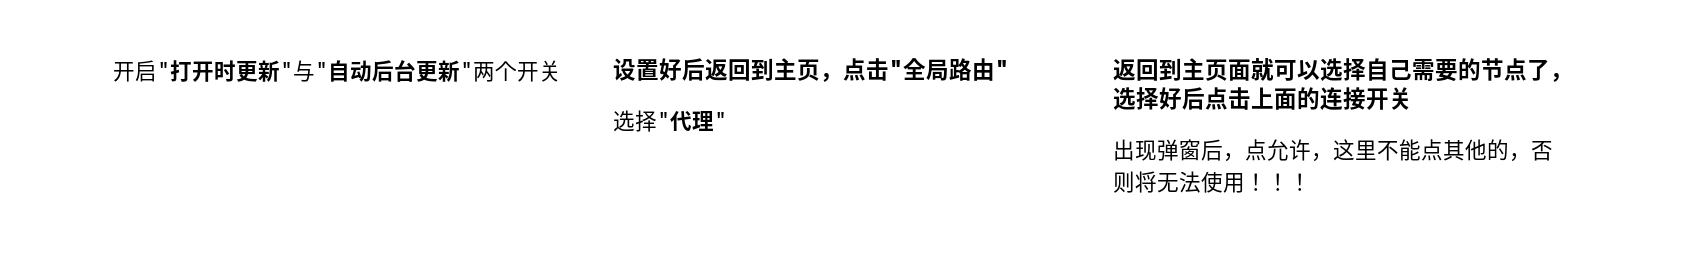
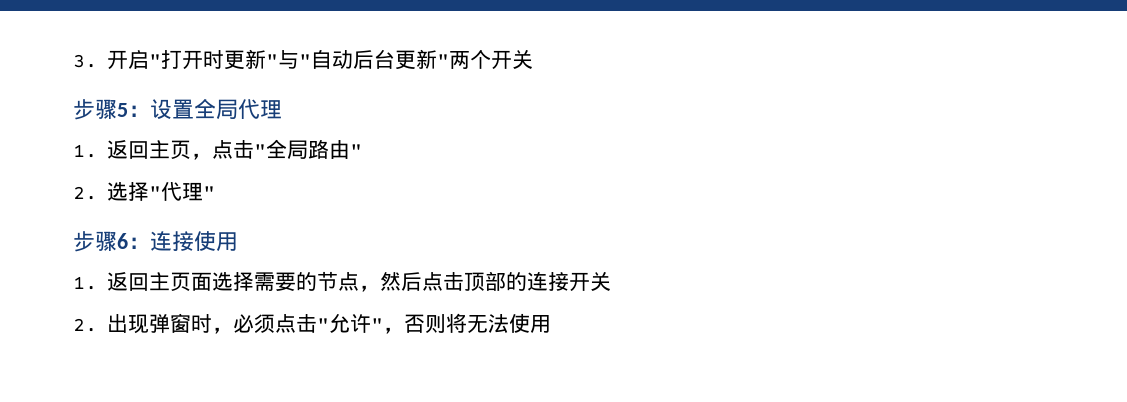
(113, 72) none -> [73,54,97,68] 3.
[613,58,774,81] 设置好后返回到 -> [73,99,282,120] [73,140,150,159] 步骤5：设置全局代理 // 1.返回
(1009, 69) none -> [73,186,97,200] 2.
[1113,58,1573,82] [1113,87,1297,110] 返回到主页面就可以选择自己需要的节点了，选择好后点击上面 -> [73,231,238,252] [73,271,507,292] 步骤6：连接使用 // 1.返回主页面选择需要的节点，然后点击顶部
(1412, 98) none -> [73,318,97,332] 2.
[1201,139,1509,162] 后，点允许，这里不能点其他的 -> [191,314,384,334] 时，必须点击"允许"
[1245,173,1311,191] ！！！ -> (552, 324) none

